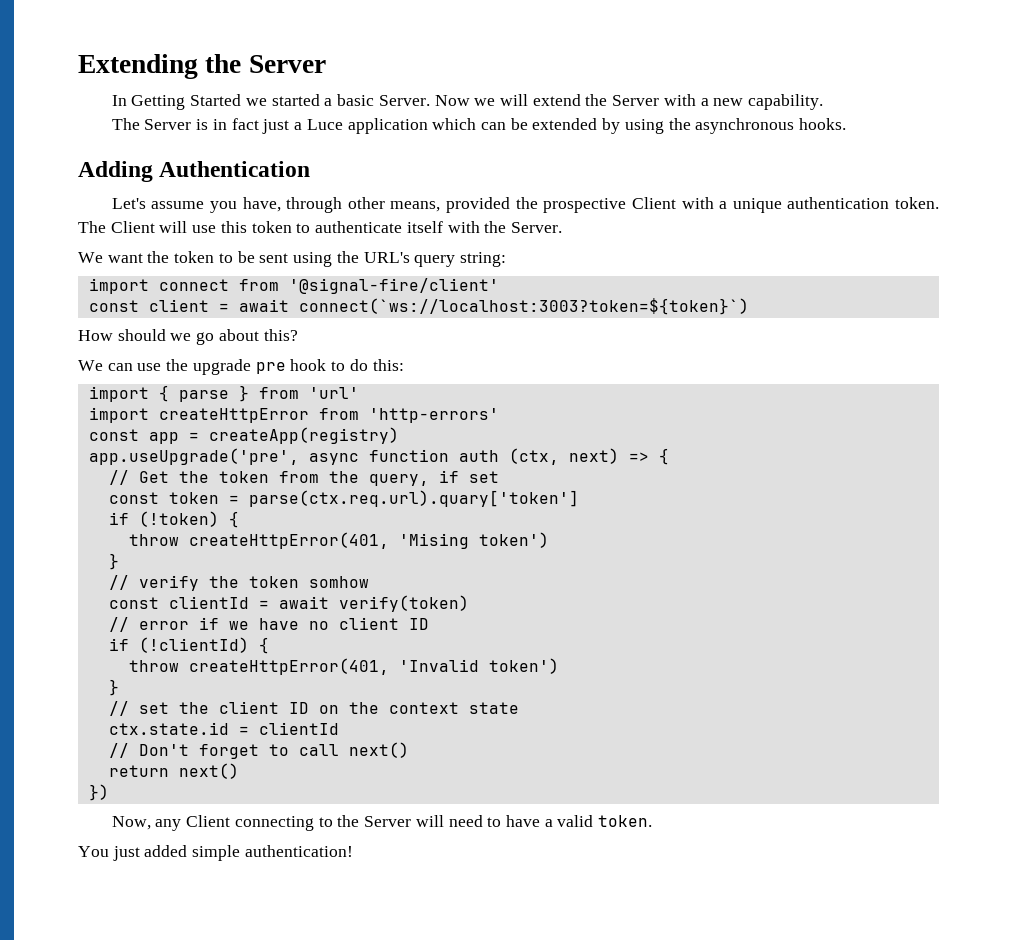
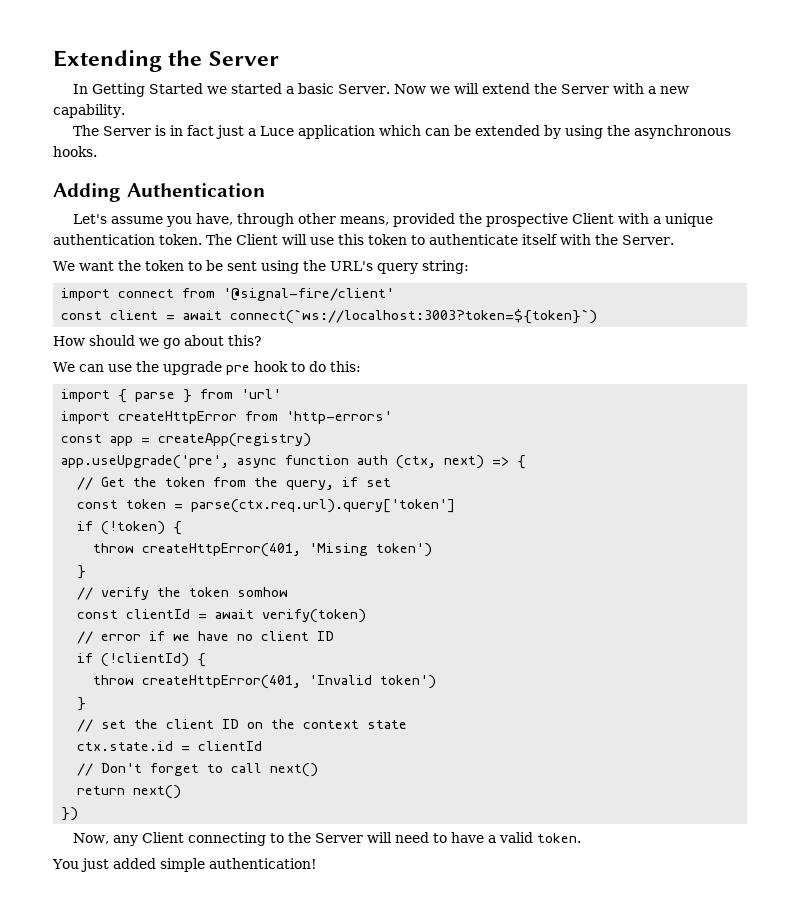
[248,490,579,507] parse(ctx.req.url).quary['token'] -> [191,499,456,513] parse(ctx.req.url).query['token']

